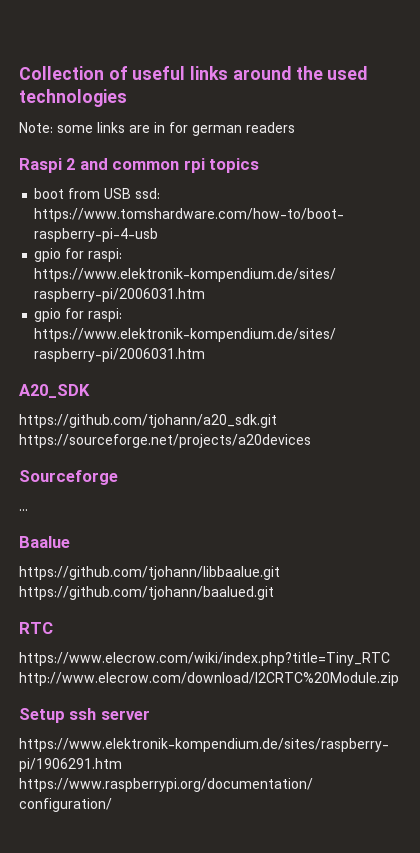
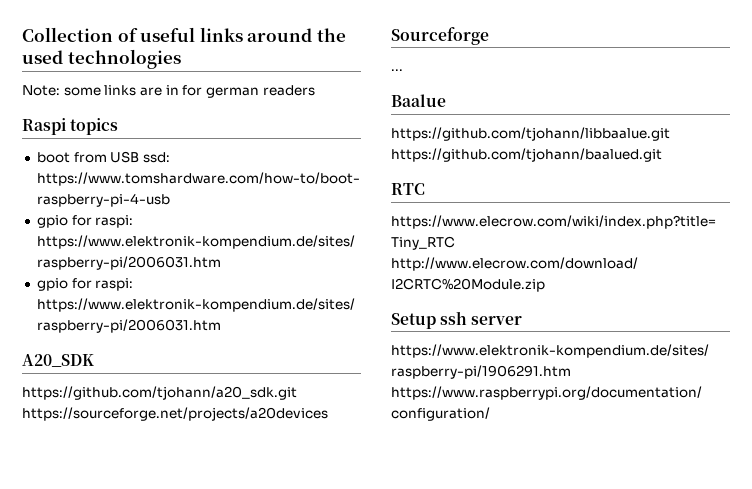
[66,158,205,173] 2 and common rpi -> (66, 126) none

